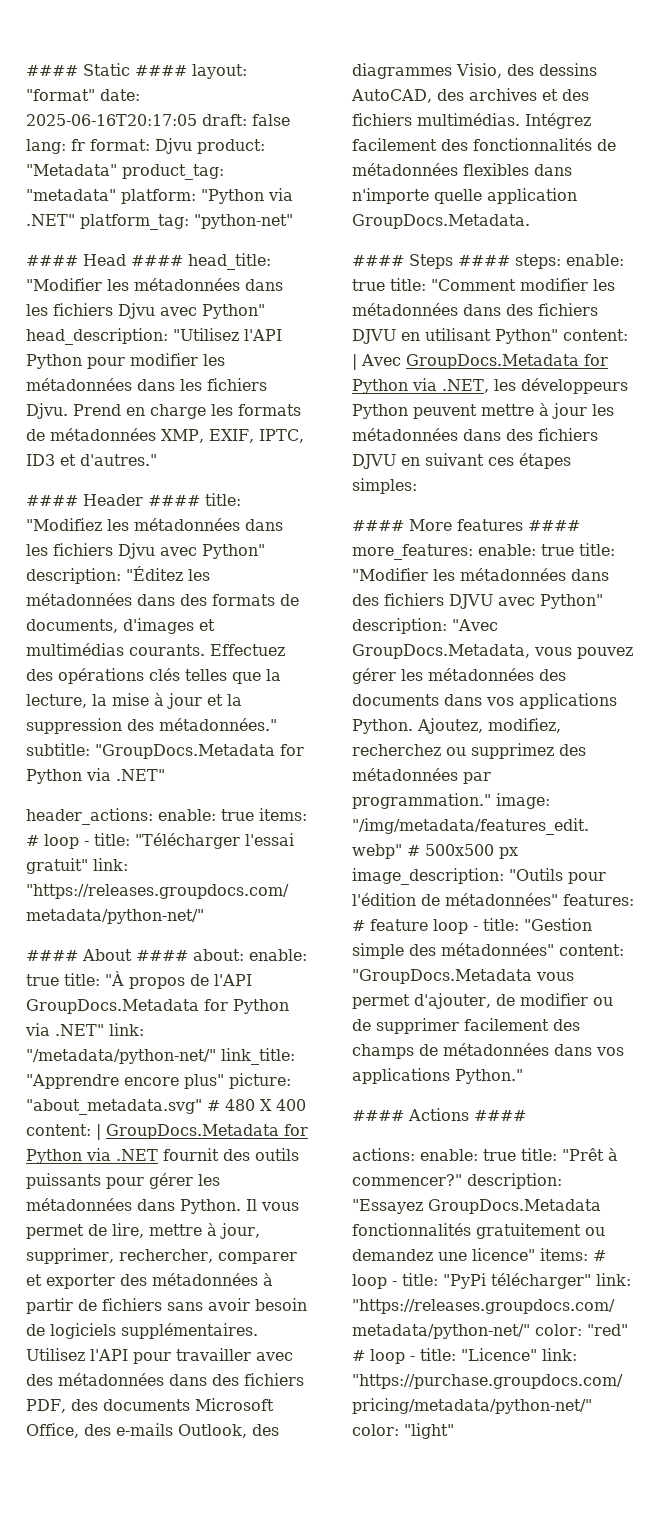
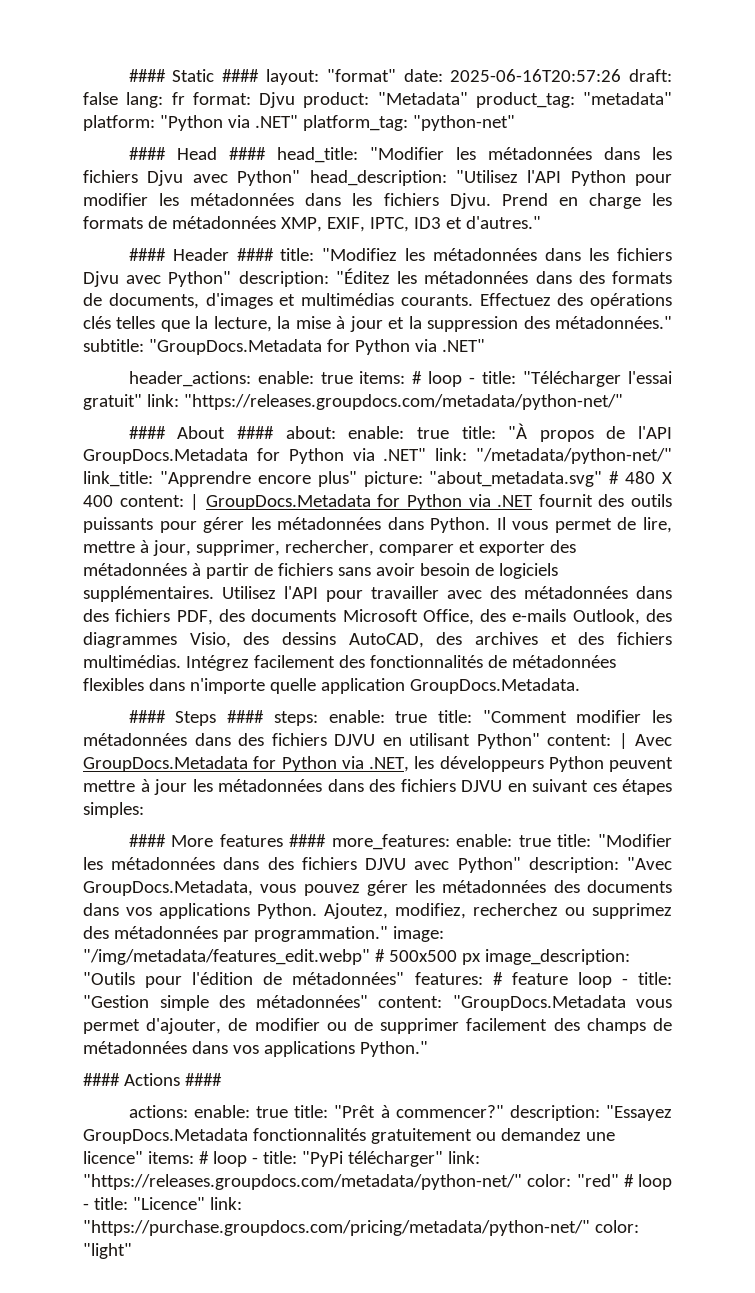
[26,114,197,126] 2025-06-16T20:17:05 -> [450,69,622,82] 2025-06-16T20:57:26

